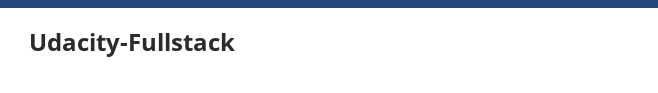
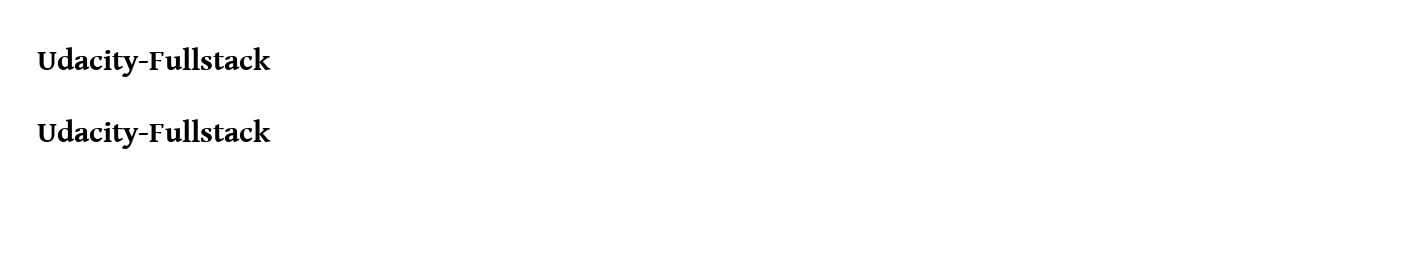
[29,33,235,57] Udacity-Fullstack -> [37,47,271,77] [37,119,271,149] Udacity-Fullstack // Udacity-Fullstack

